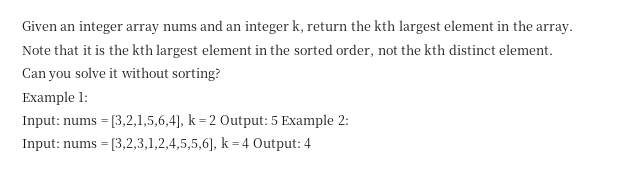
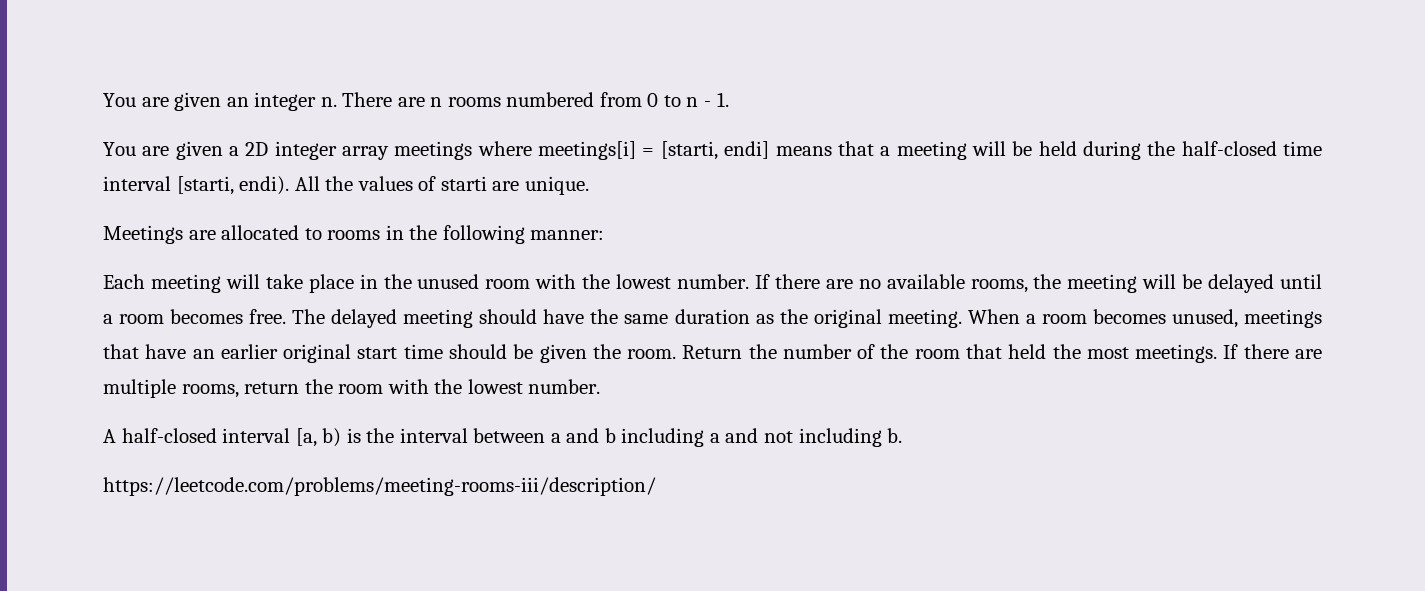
[22,20,573,35] [22,44,553,58] [22,67,220,82] [22,91,89,105] [22,114,349,128] [22,137,311,151] Given an integer array nums and an integer k, return the kth largest element in the array. // Note that it is the kth largest element in the sorted order, not the kth distinct element. // Can you solve it without sorting? // Example 1: // Input: nums = [3,2,1,5,6,4], k = 2 Output: 5 Example 2: // Input: nums = [3,2,3,1,2,4,5,5,6], k = 4 Output: 4 -> [103,92,729,111] [103,141,1322,160] [103,176,589,195] [103,225,605,244] [103,274,1322,293] [103,309,1322,328] [103,344,1322,363] [103,379,601,398] [103,428,903,447] [103,477,656,496] You are given an integer n. There are n rooms numbered from 0 to n - 1. // You are given a 2D integer array meetings where meetings[i] = [starti, endi] means that a meeting will be held during the half-closed time interval [starti, endi). All the values of starti are unique. // Meetings are allocated to rooms in the following manner: // Each meeting will take place in the unused room with the lowest number. If there are no available rooms, the meeting will be delayed until a room becomes free. The delayed meeting should have the same duration as the original meeting. When a room becomes unused, meetings that have an earlier original start time should be given the room. Return the number of the room that held the most meetings. If there are multiple rooms, return the room with the lowest number. // A half-closed interval [a, b) is the interval between a and b including a and not including b. // https://leetcode.com/problems/meeting-rooms-iii/description/

